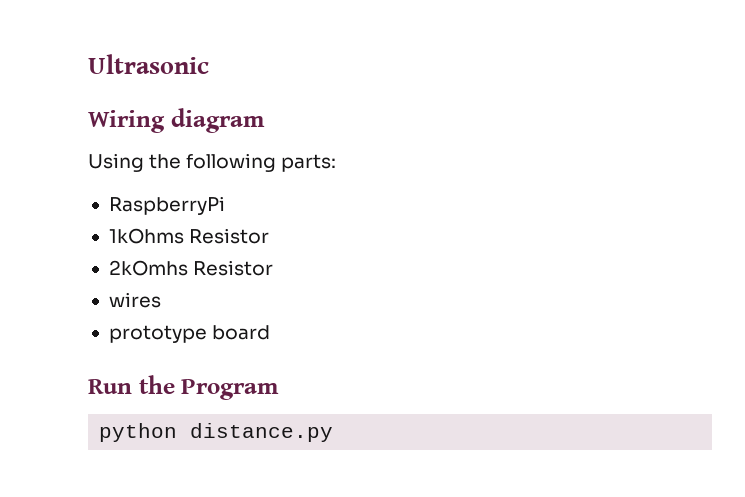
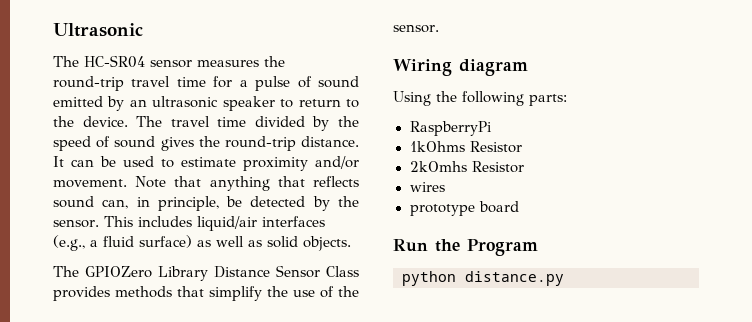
(209, 64) none -> [53,55,285,68] [53,76,359,91] [53,96,359,111] [53,116,359,131] [53,136,359,151] [53,156,359,171] [53,176,359,191] [53,196,359,211] [53,216,325,231] [53,235,351,251] [53,265,359,281] [53,286,359,301] [393,24,439,33] // The HC-SR04 sensor measures the round-trip travel time for a pulse of sound emitted by an ultrasonic speaker to return to the device. The travel time divided by the speed of sound gives the round-trip distance. It can be used to estimate proximity and/or movement. Note that anything that reflects sound can, in principle, be detected by the sensor. This includes liquid/air interfaces (e.g., a fluid surface) as well as solid objects. // The GPIOZero Library Distance Sensor Class provides methods that simplify the use of the sensor.

